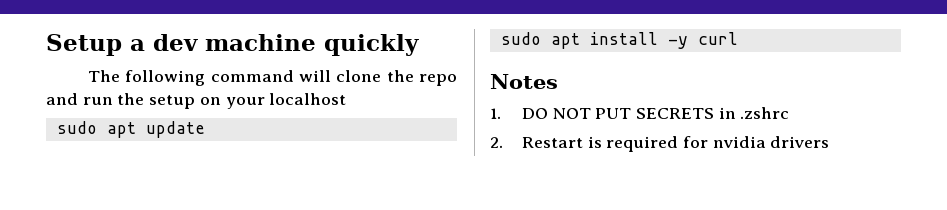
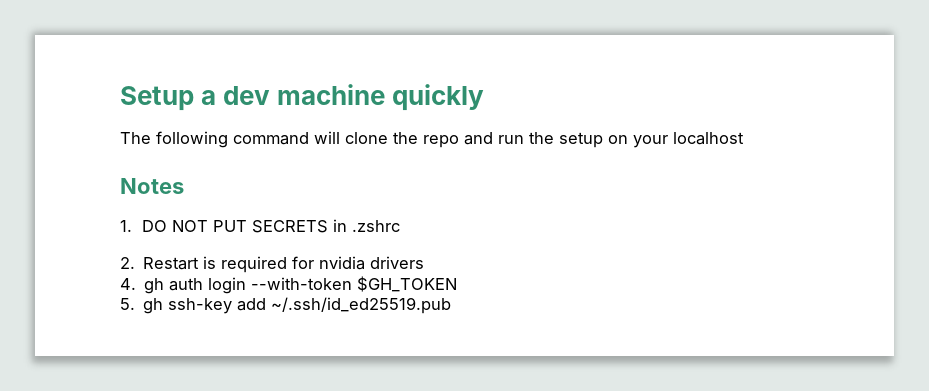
[56,121,205,138] [500,32,738,49] // sudo apt update // sudo apt install -y curl -> (744, 138) none
(830, 142) none -> [120,276,458,294] [120,297,452,314] // 4. gh auth login --with-token $GH_TOKEN // 5. gh ssh-key add ~/.ssh/id_ed25519.pub

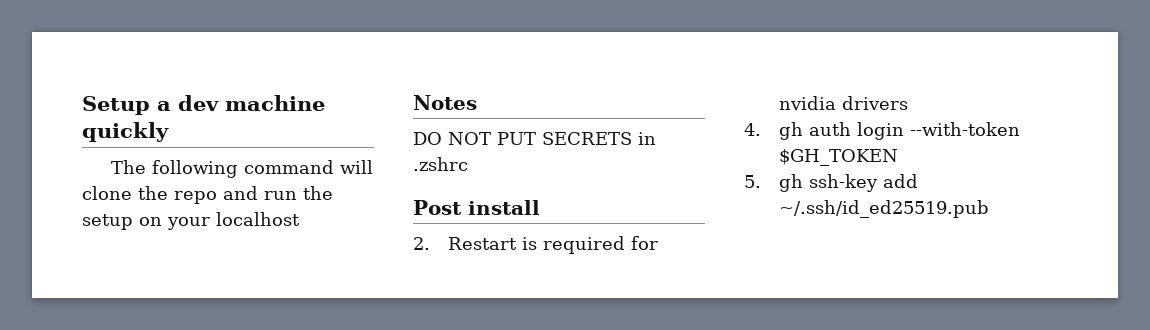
[120,220,132,232] 1. -> (477, 102) none
(401, 226) none -> [413,200,540,215] // Post install

